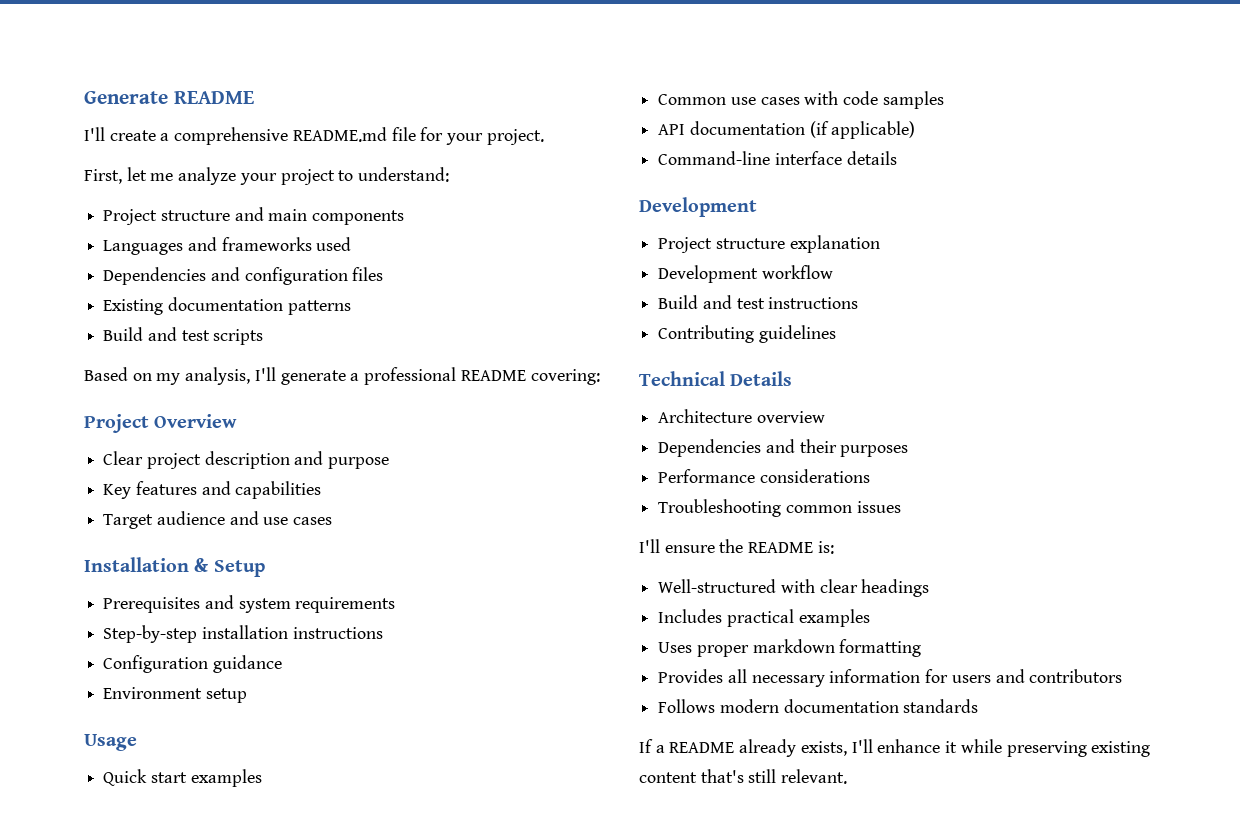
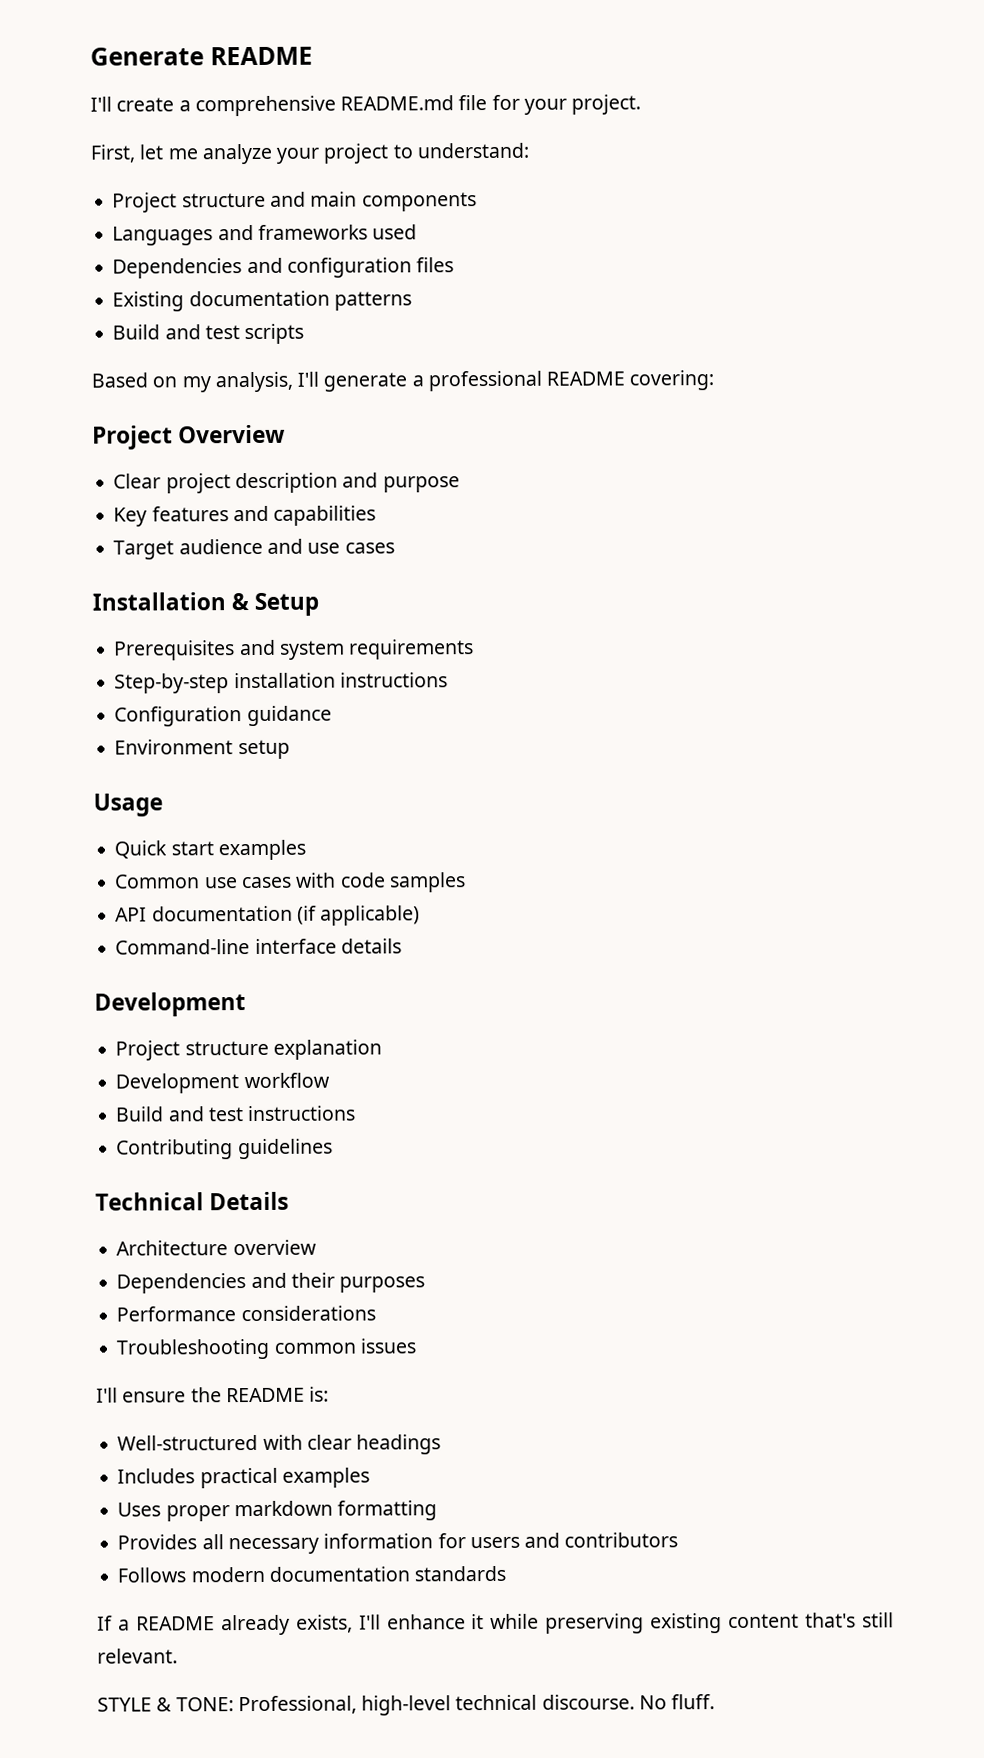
(848, 776) none -> [97,1694,716,1716] // STYLE & TONE: Professional, high-level technical discourse. No fluff.

